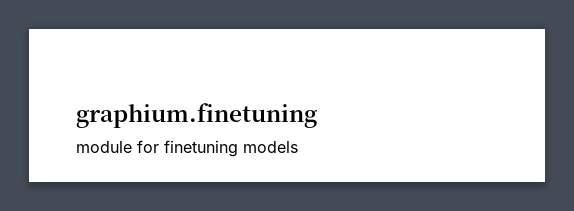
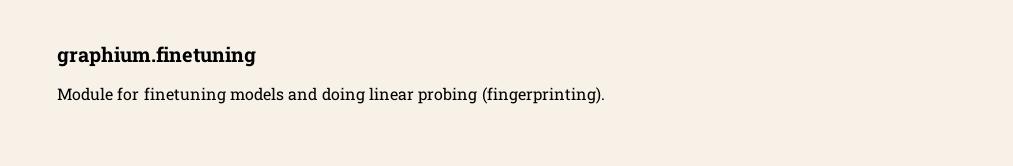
[76,141,132,153] module -> [57,87,113,101] Module
(298, 147) none -> [288,87,605,104] and doing linear probing (fingerprinting).

